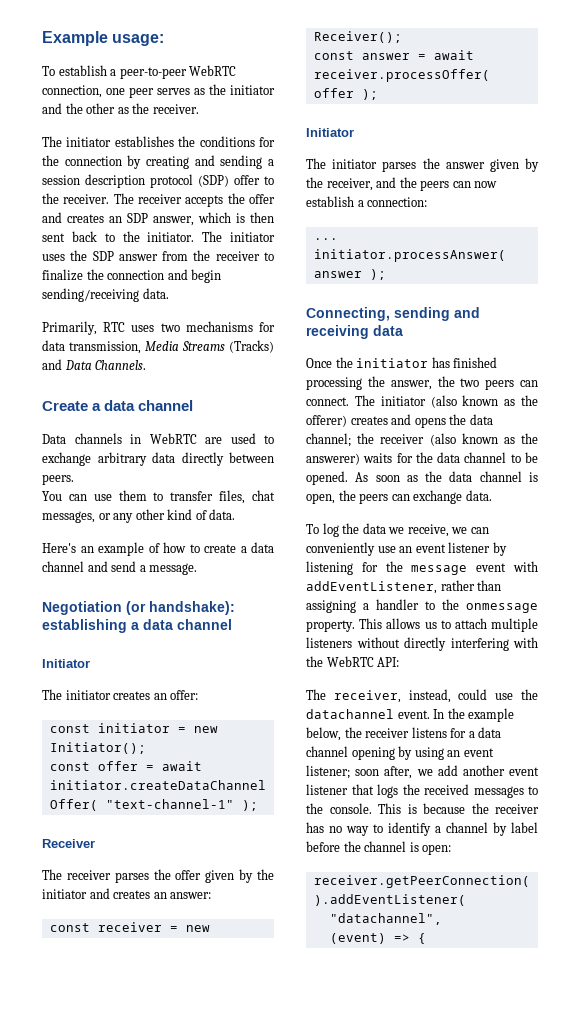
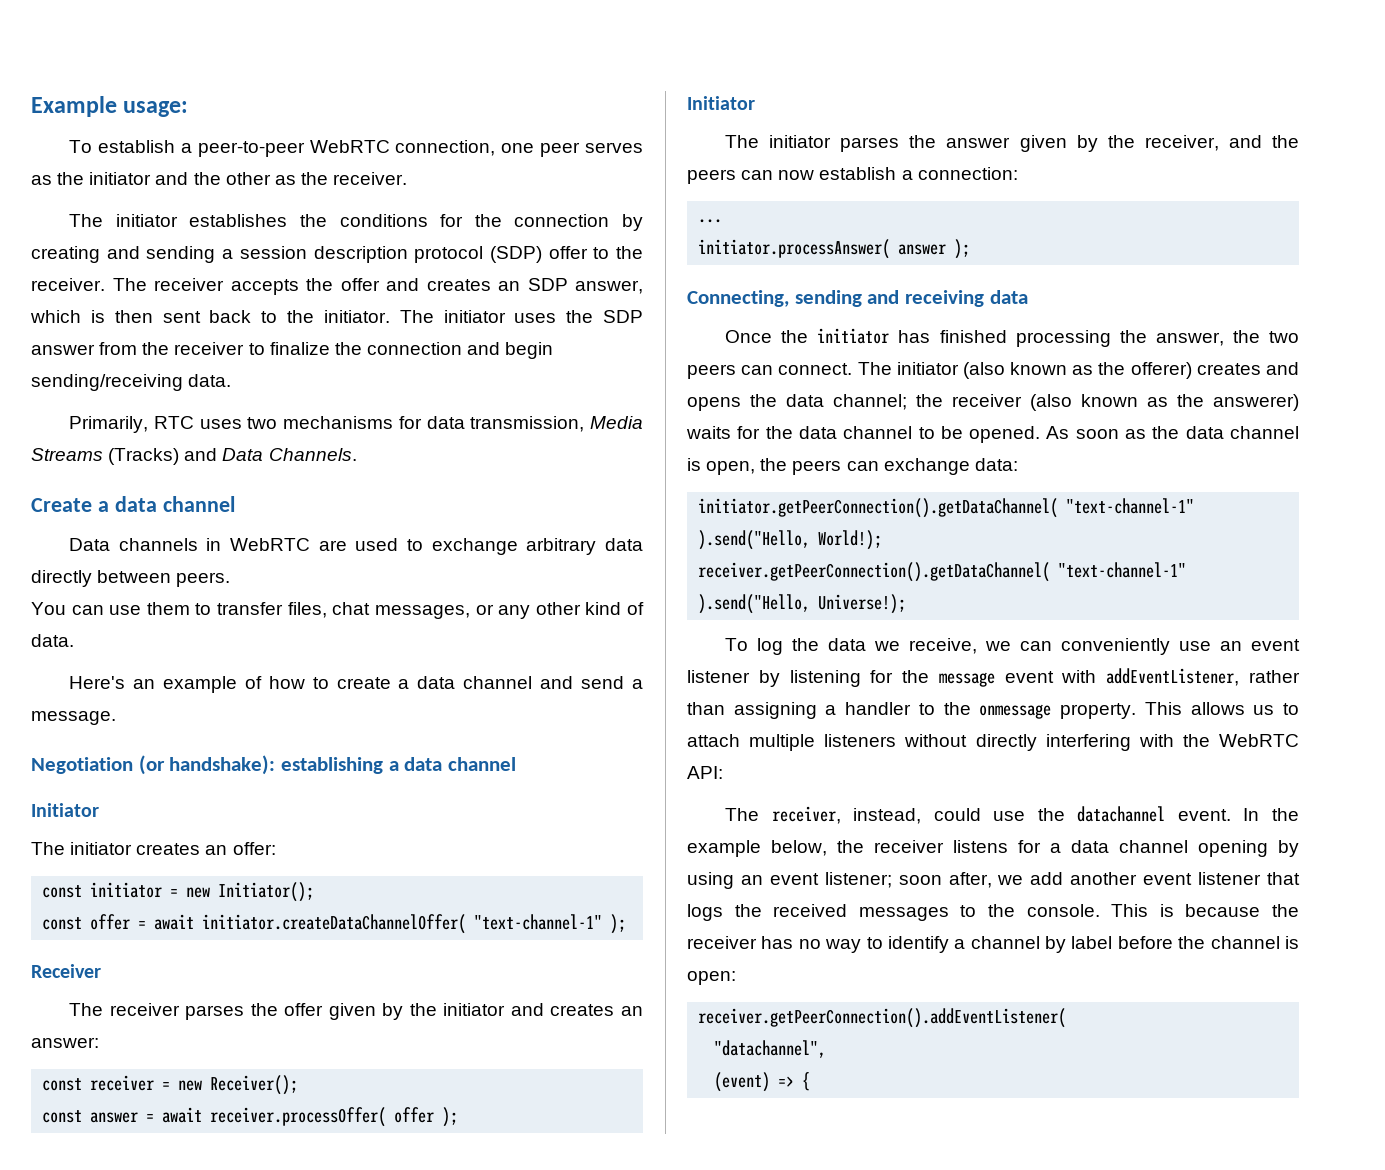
[465,490,492,501] data. -> [974,458,1018,471] [698,498,1195,518] [698,530,883,550] [698,562,1187,582] [698,594,907,614] data: // initiator.getPeerConnection().getDataChannel( "text-channel-1" ).send("Hello, World!); // receiver.getPeerConnection().getDataChannel( "text-channel-1" ).send("Hello, Universe!);

